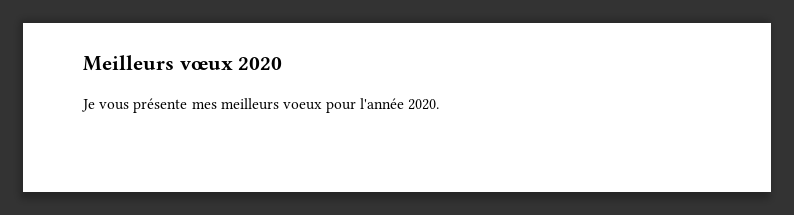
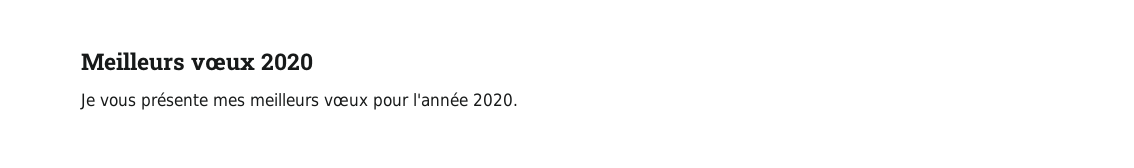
[282,102,322,110] voeux -> [324,96,368,107] vœux

